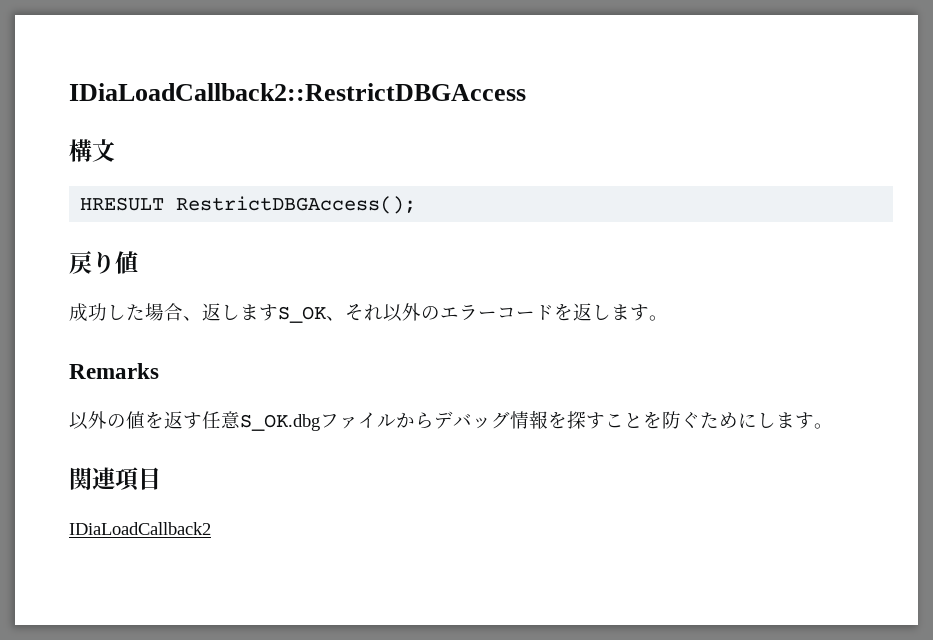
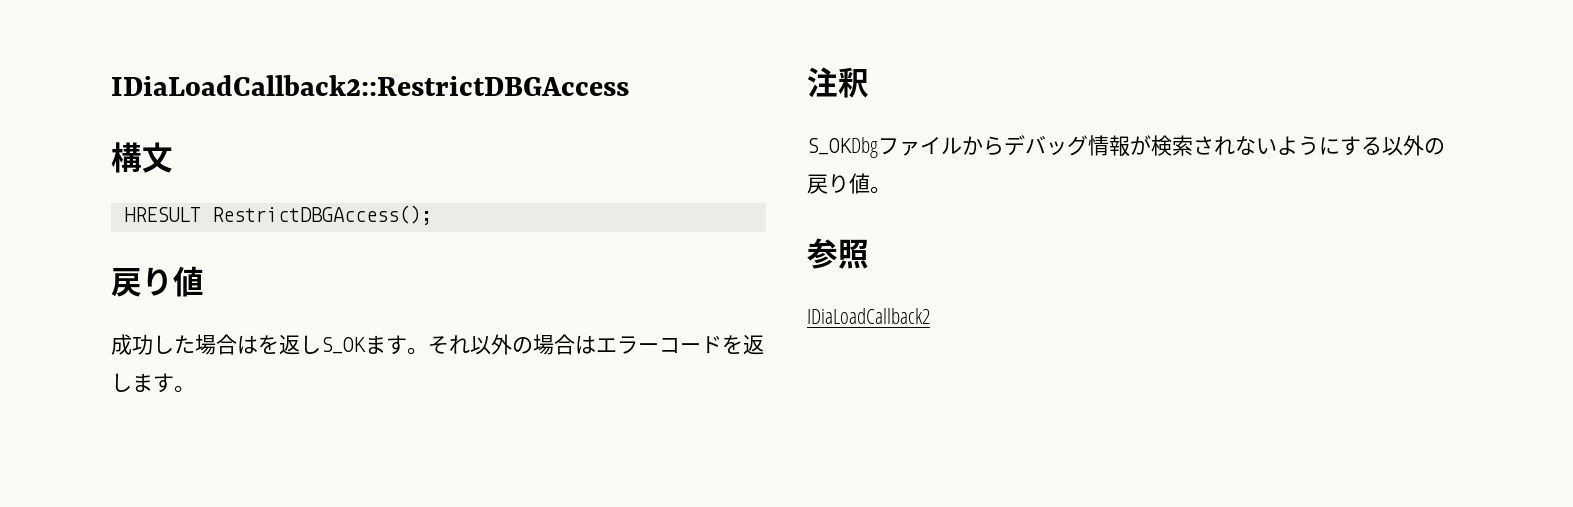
[183,303,345,323] 、返しますS_OK、 -> [237,334,428,355] はを返しS_OKます。
(440, 313) none -> [533,334,596,355] 場合は
[69,363,159,379] [69,411,320,431] Remarks // 以外の値を返す任意S_OK.dbg -> [807,67,869,98] [807,137,878,158] 注釈 // S_OKDbg
[548,411,833,429] [69,467,161,491] を探すことを防ぐためにします。 // 関連項目 -> [1130,135,1445,156] [807,173,891,194] [807,238,869,269] が検索されないようにする以外の戻り値。 // 参照

